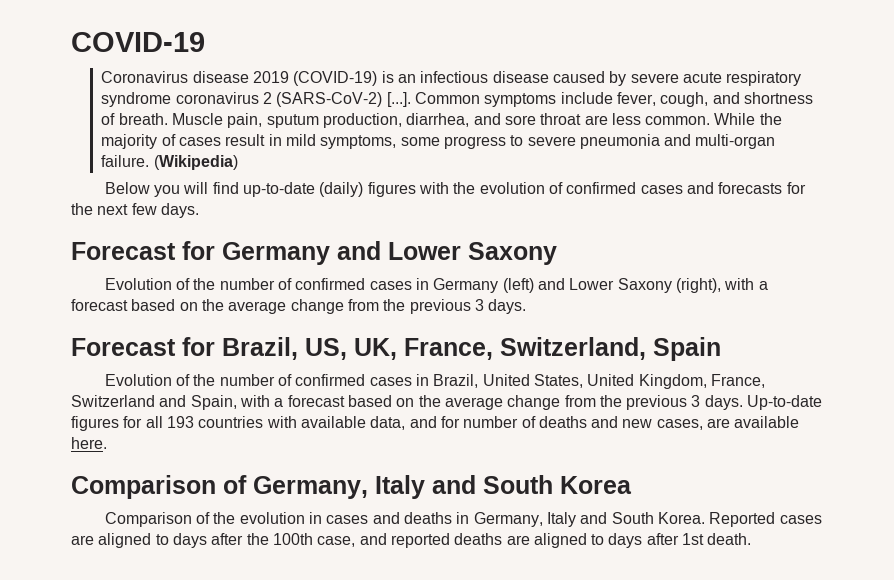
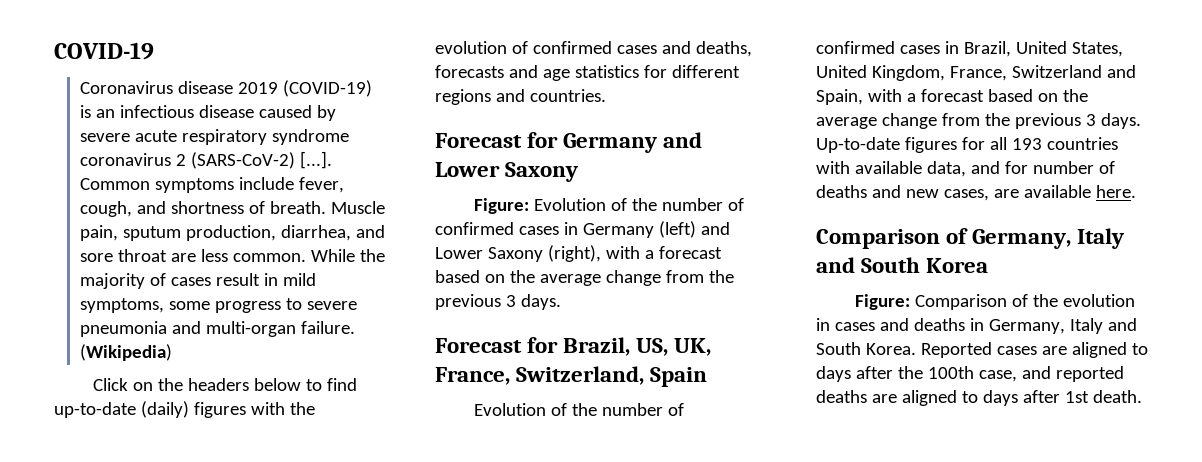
[104,182,209,197] Below you will -> [93,378,323,391] Click on the headers below to
[718,182,806,194] [71,203,199,218] forecasts for the next few days. -> [695,41,752,57] [435,65,740,81] [435,89,606,105] deaths, forecasts and age statistics for different regions and countries.
(557, 253) none -> [474,198,530,214] Figure:
(632, 485) none -> [855,294,911,310] Figure:

